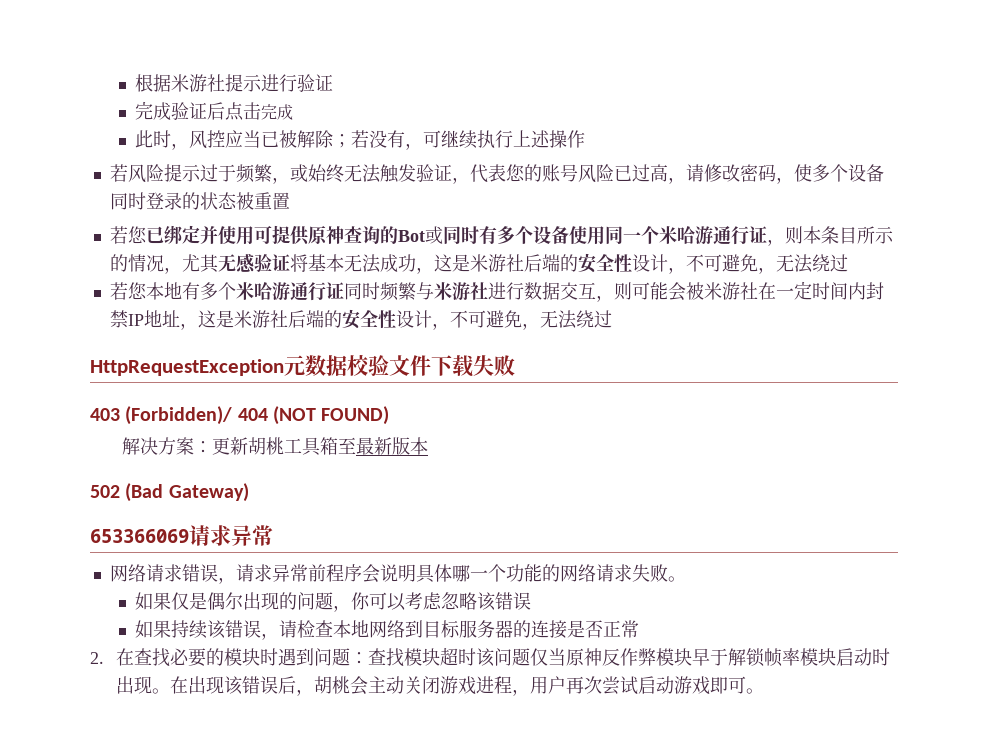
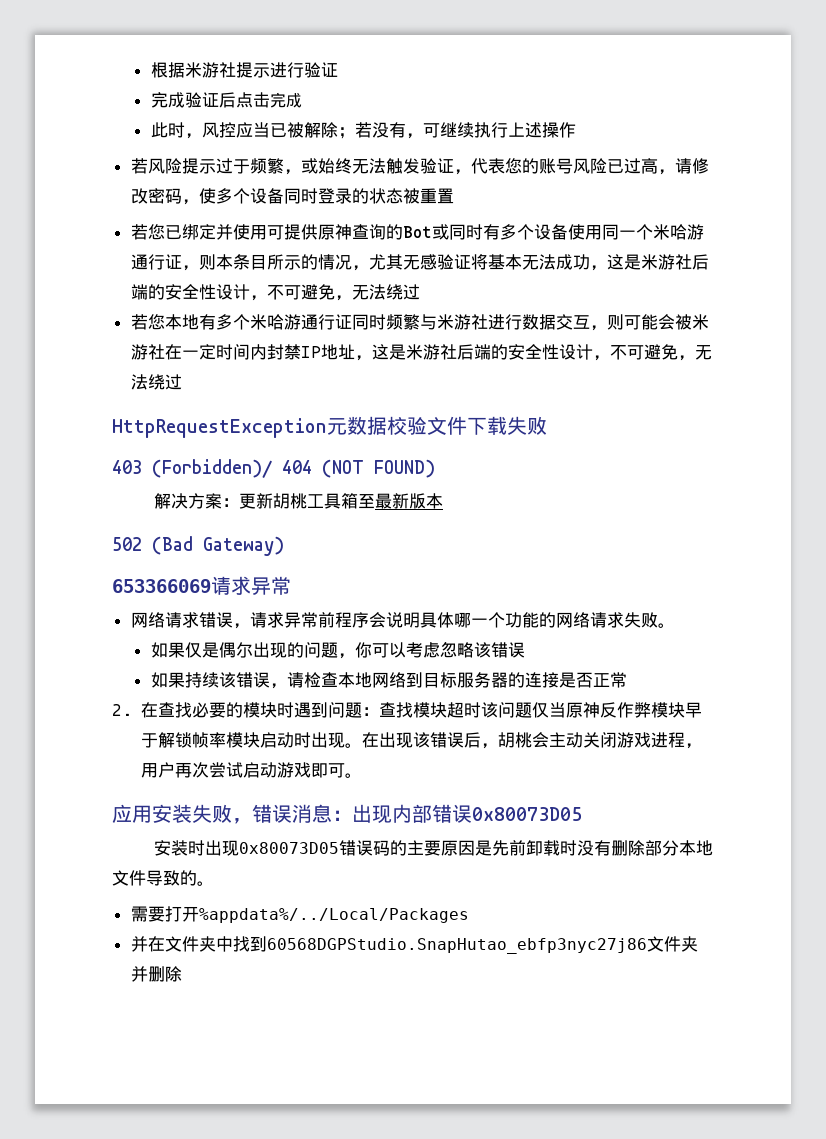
(764, 691) none -> [112,804,582,824] [153,840,713,856] [112,870,214,886] [130,906,469,923] [130,936,698,954] [130,966,182,982] // 应用安装失败，错误消息：出现内部错误0x80073D05 // 安装时出现0x80073D05错误码的主要原因是先前卸载时没有删除部分本地文件导致的。 // 需要打开%appdata%/../Local/Packages // 并在文件夹中找到60568DGPStudio.SnapHutao_ebfp3nyc27j86文件夹并删除

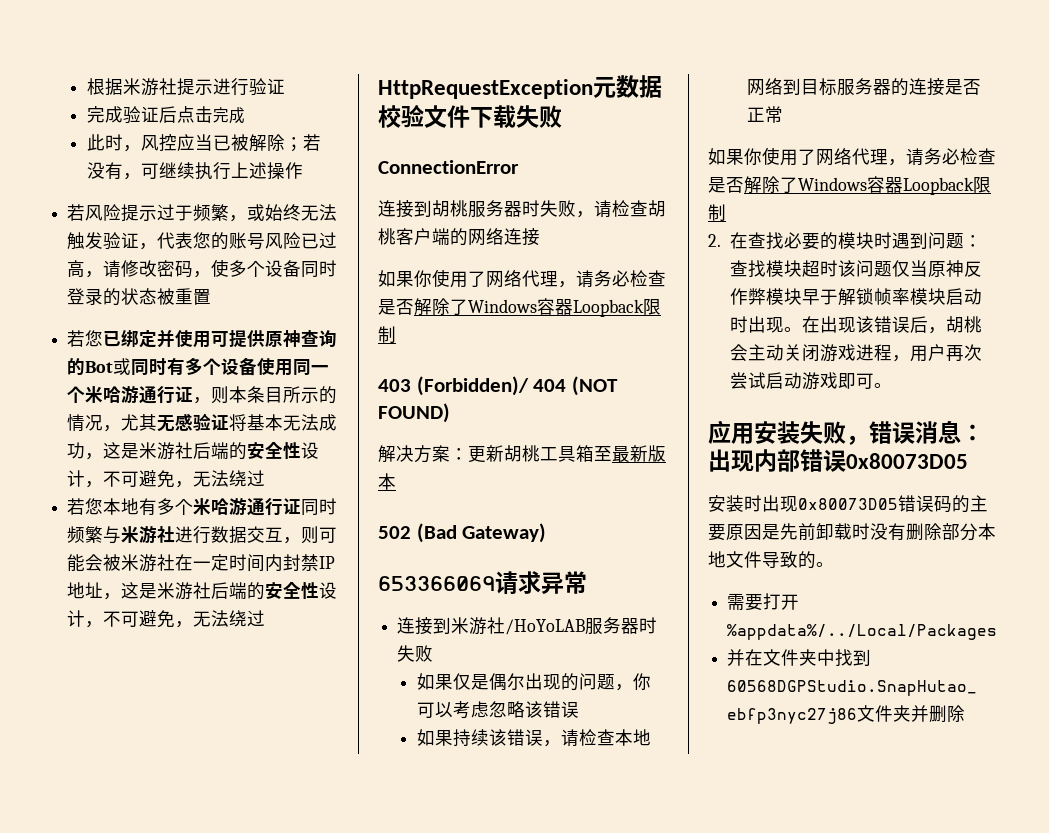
(547, 425) none -> [378,160,519,174] [378,200,666,218] [378,228,540,246] [378,269,666,288] [378,298,661,317] [378,326,396,343] // ConnectionError // 连接到胡桃服务器时失败，请检查胡桃客户端的网络连接 // 如果你使用了网络代理，请务必检查是否解除了Windows容器Loopback限制
[130,612,675,629] 网络请求错误，请求异常前程序会说明具体哪一个功能的网络请求失败。 -> [397,617,658,635] [397,645,434,662] 连接到米游社/HoYoLAB服务器时失败
(627, 680) none -> [708,147,996,166] [708,176,991,195] [708,204,726,221] // 如果你使用了网络代理，请务必检查是否解除了Windows容器Loopback限制

